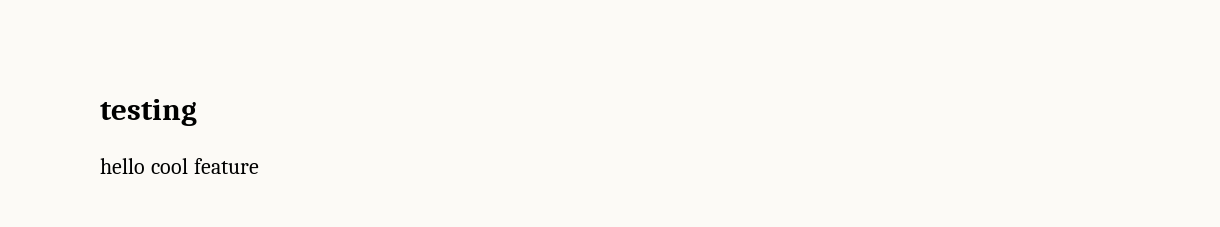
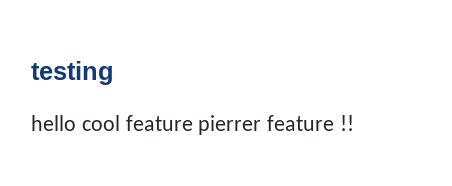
(259, 166) none -> [198,115,355,135] pierrer feature !!

